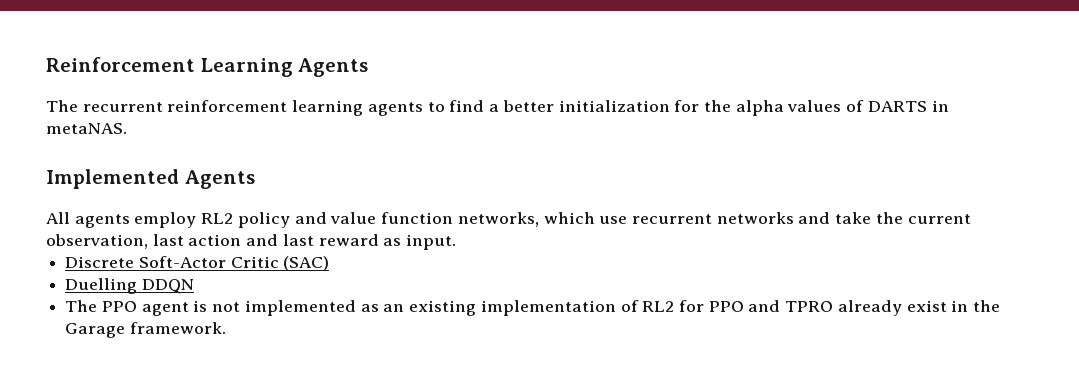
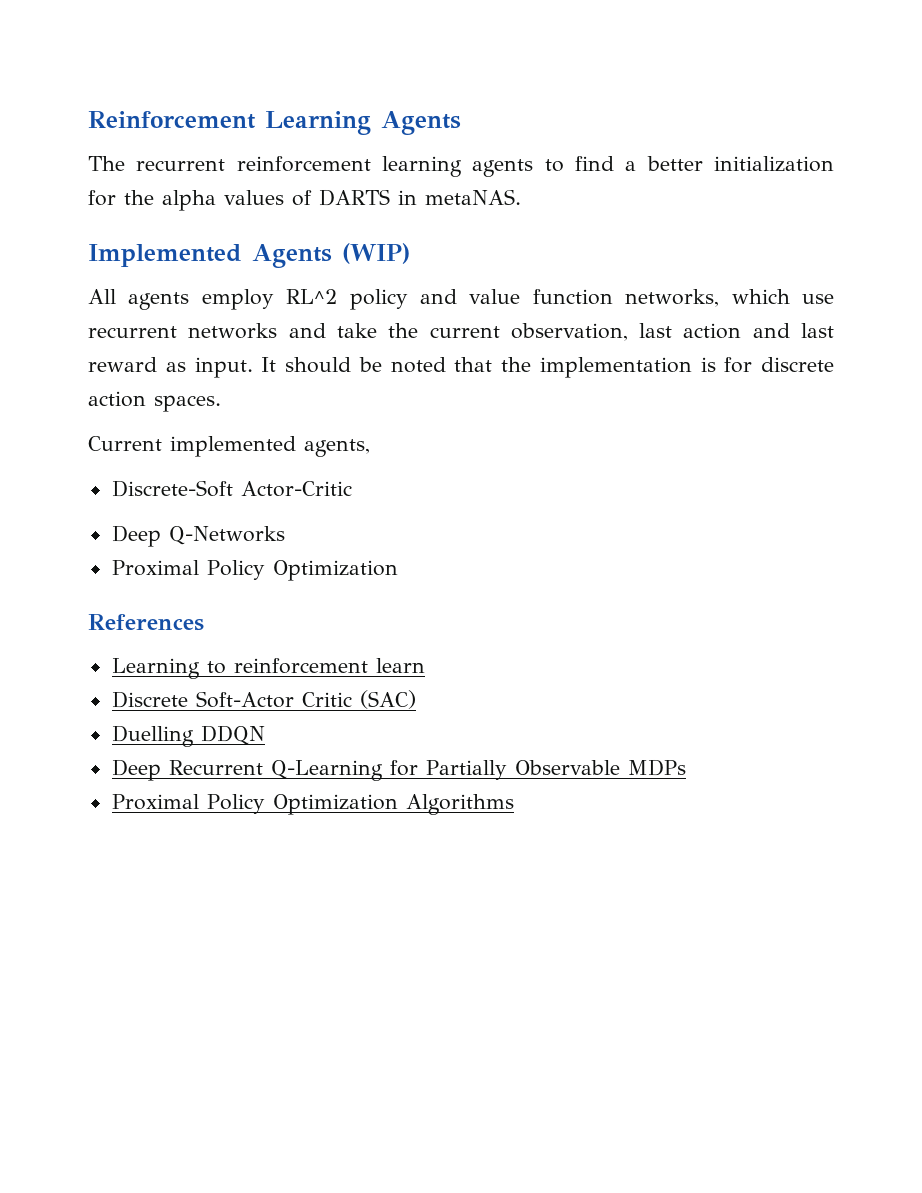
(255, 179) none -> [342,243,410,264] (WIP)
[201,213,234,224] RL2 -> [286,289,338,304] RL^2
(457, 242) none -> [261,357,834,378] [88,391,221,412] [88,436,370,457] [111,480,352,497] [111,525,285,547] [111,560,398,581] [88,614,204,631] [111,658,425,679] It should be noted that the implementation is for discrete action spaces. // Current implemented agents, // Discrete-Soft Actor-Critic // Deep Q-Networks // Proximal Policy Optimization // References // Learning to reinforcement learn
[65,300,1001,316] [65,322,226,338] The PPO agent is not implemented as an existing implementation of RL2 for PPO and TPRO already exist in the Garage framework. -> [111,759,686,781] [111,794,514,815] Deep Recurrent Q-Learning for Partially Observable MDPs // Proximal Policy Optimization Algorithms

